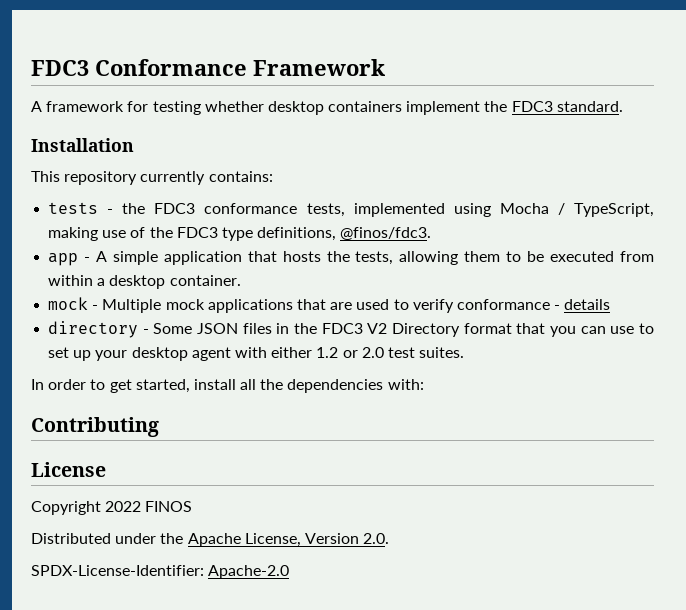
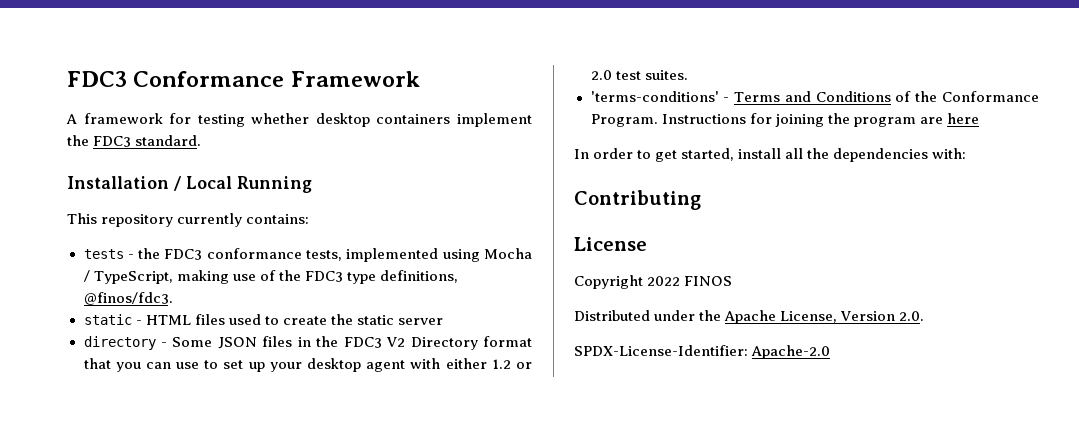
(134, 145) none -> [173,176,313,193] / Local Running
[48,251,654,266] [48,275,241,289] [48,297,611,313] app - A simple application that hosts the tests, allowing them to be executed from within a desktop container. // mock - Multiple mock applications that are used to verify conformance - details -> [83,314,443,325] static - HTML files used to create the static server
(465, 352) none -> [590,91,1039,102] [590,113,979,127] // 'terms-conditions' - Terms and Conditions of the Conformance Program. Instructions for joining the program are here

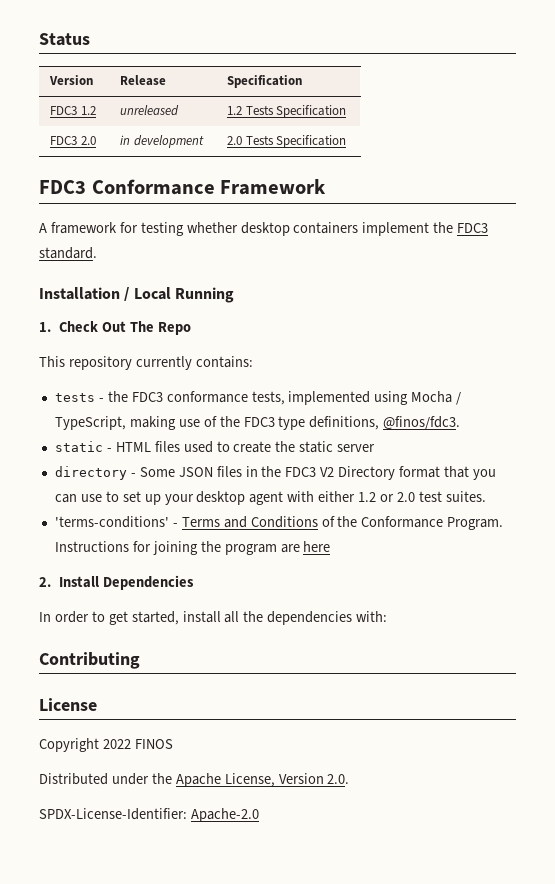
(67, 79) none -> [39,33,90,46] [49,75,94,85] [120,75,167,86] [227,75,303,88] [50,106,96,115] [120,105,180,116] [227,105,347,118] [50,136,96,145] [120,135,204,148] [227,135,347,148] Status // Version | Release | Specification // FDC3 1.2 | unreleased | 1.2 Tests Specification // FDC3 2.0 | in development | 2.0 Tests Specification //
(313, 184) none -> [39,321,192,335] // 1. Check Out The Repo
(979, 118) none -> [39,575,195,590] // 2. Install Dependencies

